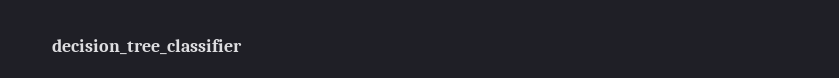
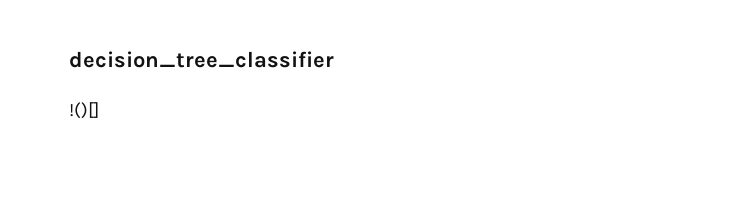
(242, 47) none -> [69,102,99,119] // !()[]

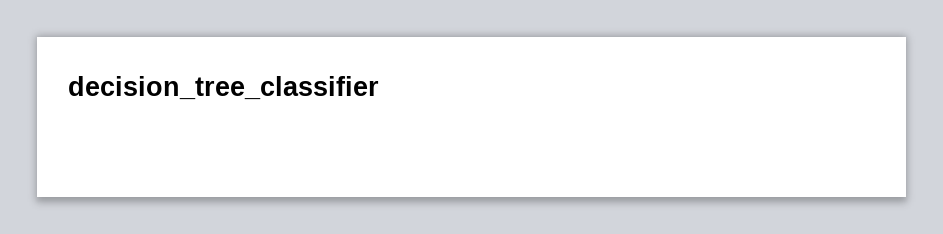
[69,102,99,119] // !()[] -> (379, 88) none

